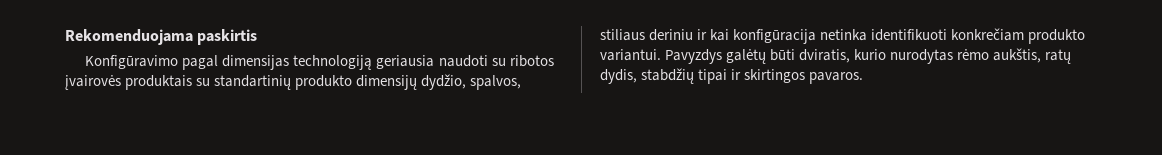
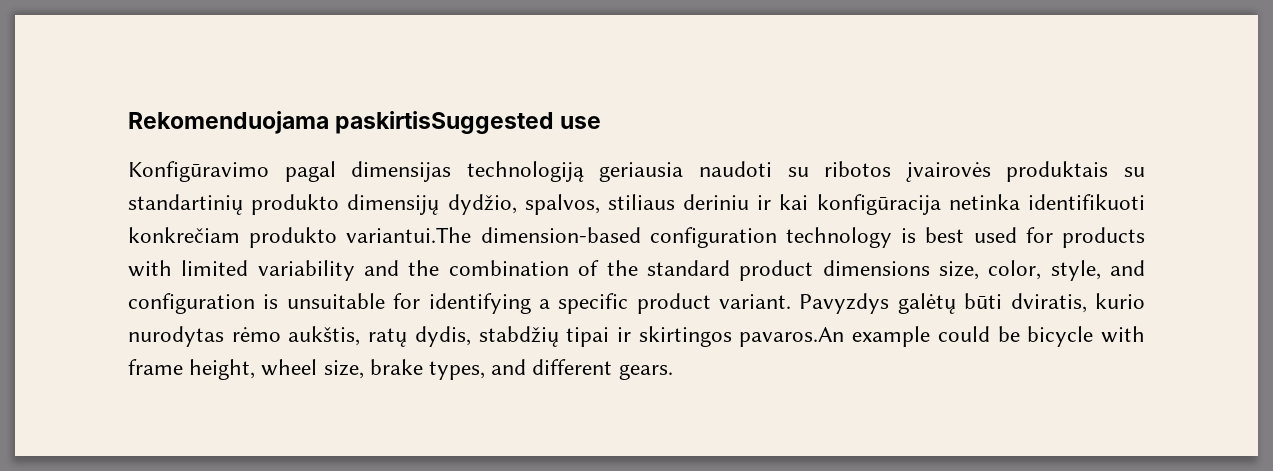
[197,29,258,45] paskirtis -> [335,111,602,134] paskirtisSuggested use
[600,49,661,61] variantui. -> [346,227,1146,248] [128,260,1145,281] [128,293,792,314] variantui.The dimension-based configuration technology is best used for products with limited variability and the combination of the standard product dimensions size, color, style, and configuration is unsuitable for identifying a specific product variant.
[809,72,864,84] pavaros. -> [739,326,1145,347] [128,359,673,380] pavaros.An example could be bicycle with frame height, wheel size, brake types, and different gears.

